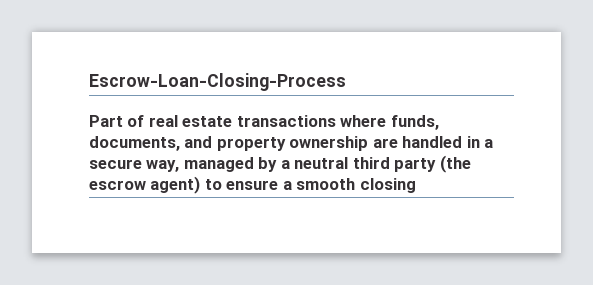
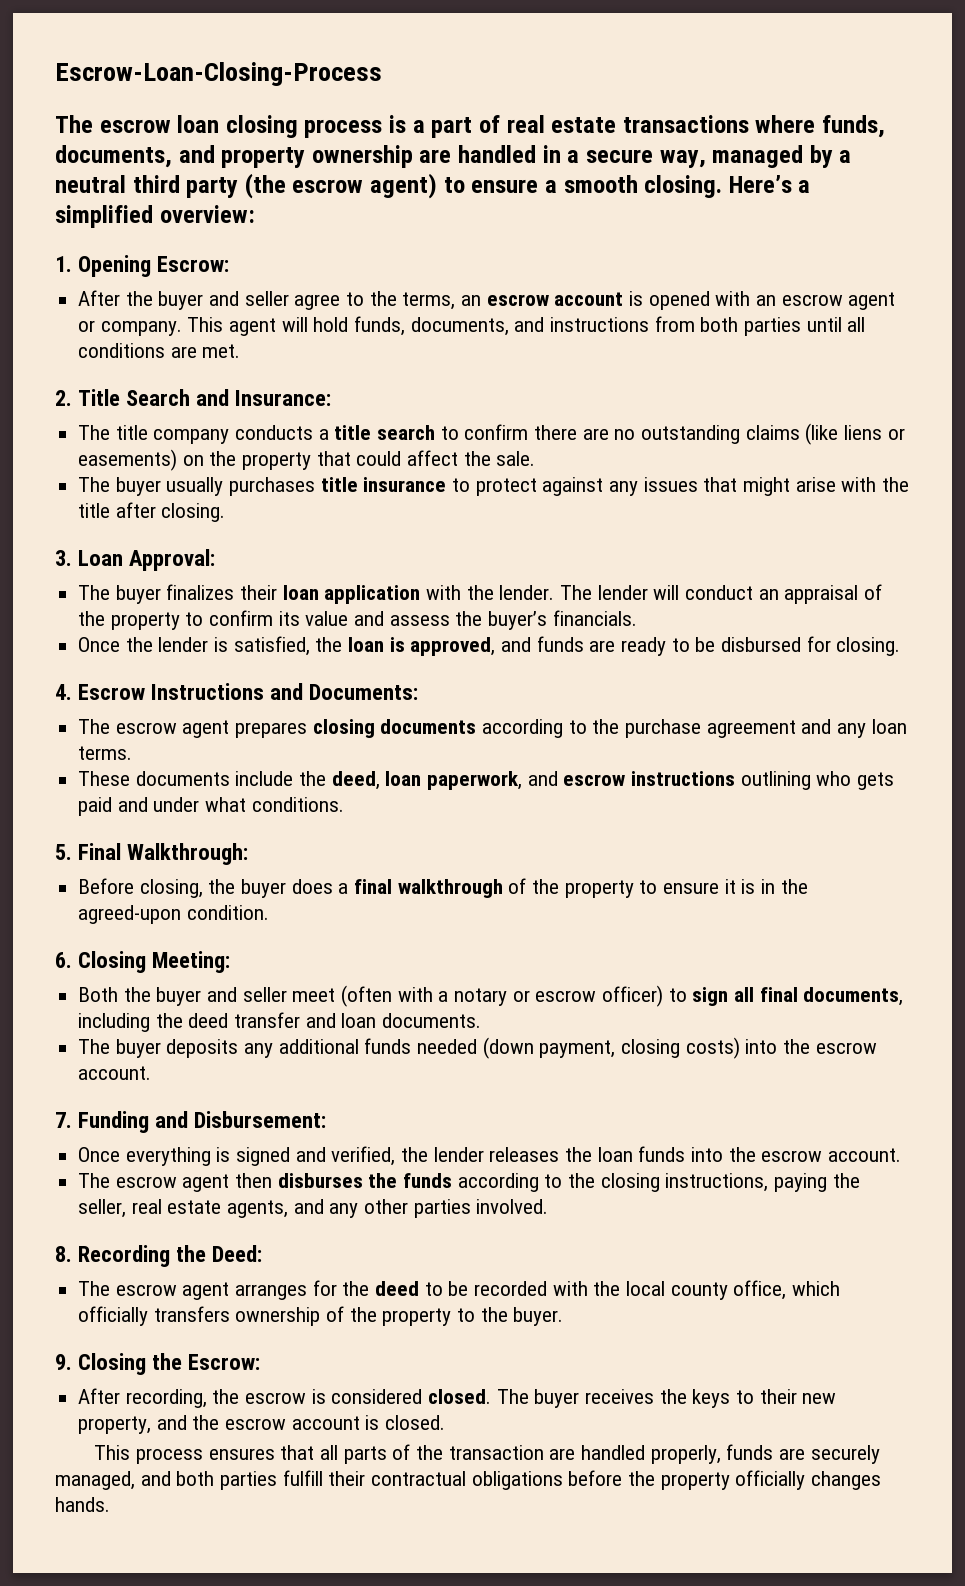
[89,115,123,127] Part -> [55,115,473,138] The escrow loan closing process is a part
[359,178,416,193] closing -> [644,175,811,198] [55,205,255,228] [55,255,230,277] [78,290,896,310] [78,316,866,336] [78,343,241,358] [55,389,332,406] [78,423,905,445] [78,449,536,471] [78,477,910,496] [78,502,226,522] [55,549,216,571] [78,584,883,604] [78,610,637,630] [78,636,901,656] [55,683,419,700] [78,719,907,738] [78,746,133,760] [78,771,895,790] [78,797,344,816] [55,843,249,865] [78,878,808,898] [78,905,269,924] [55,951,231,973] [78,985,904,1007] [78,1012,482,1032] [78,1037,877,1059] [78,1066,152,1080] [55,1111,327,1133] [78,1146,902,1166] [78,1173,860,1192] [78,1199,549,1218] [55,1245,263,1267] [78,1280,841,1300] [78,1306,564,1326] [55,1353,261,1375] [78,1388,837,1408] [78,1415,446,1434] [94,1444,880,1464] [55,1470,882,1490] [55,1497,110,1512] closing. Here’s a simplified overview: // 1. Opening Escrow: // After the buyer and seller agree to the terms, an escrow account is opened with an escrow agent or company. This agent will hold funds, documents, and instructions from both parties until all conditions are met. // 2. Title Search and Insurance: // The title company conducts a title search to confirm there are no outstanding claims (like liens or easements) on the property that could affect the sale. // The buyer usually purchases title insurance to protect against any issues that might arise with the title after closing. // 3. Loan Approval: // The buyer finalizes their loan application with the lender. The lender will conduct an appraisal of the property to confirm its value and assess the buyer’s financials. // Once the lender is satisfied, the loan is approved, and funds are ready to be disbursed for closing. // 4. Escrow Instructions and Documents: // The escrow agent prepares closing documents according to the purchase agreement and any loan terms. // These documents include the deed, loan paperwork, and escrow instructions outlining who gets paid and under what conditions. // 5. Final Walkthrough: // Before closing, the buyer does a final walkthrough of the property to ensure it is in the agreed-upon condition. // 6. Closing Meeting: // Both the buyer and seller meet (often with a notary or escrow officer) to sign all final documents, including the deed transfer and loan documents. // The buyer deposits any additional funds needed (down payment, closing costs) into the escrow account. // 7. Funding and Disbursement: // Once everything is signed and verified, the lender releases the loan funds into the escrow account. // The escrow agent then disburses the funds according to the closing instructions, paying the seller, real estate agents, and any other parties involved. // 8. Recording the Deed: // The escrow agent arranges for the deed to be recorded with the local county office, which officially transfers ownership of the property to the buyer. // 9. Closing the Escrow: // After recording, the escrow is considered closed. The buyer receives the keys to their new property, and the escrow account is closed. // This process ensures that all parts of the transaction are handled properly, funds are securely managed, and both parties fulfill their contractual obligations before the property officially changes hands.

